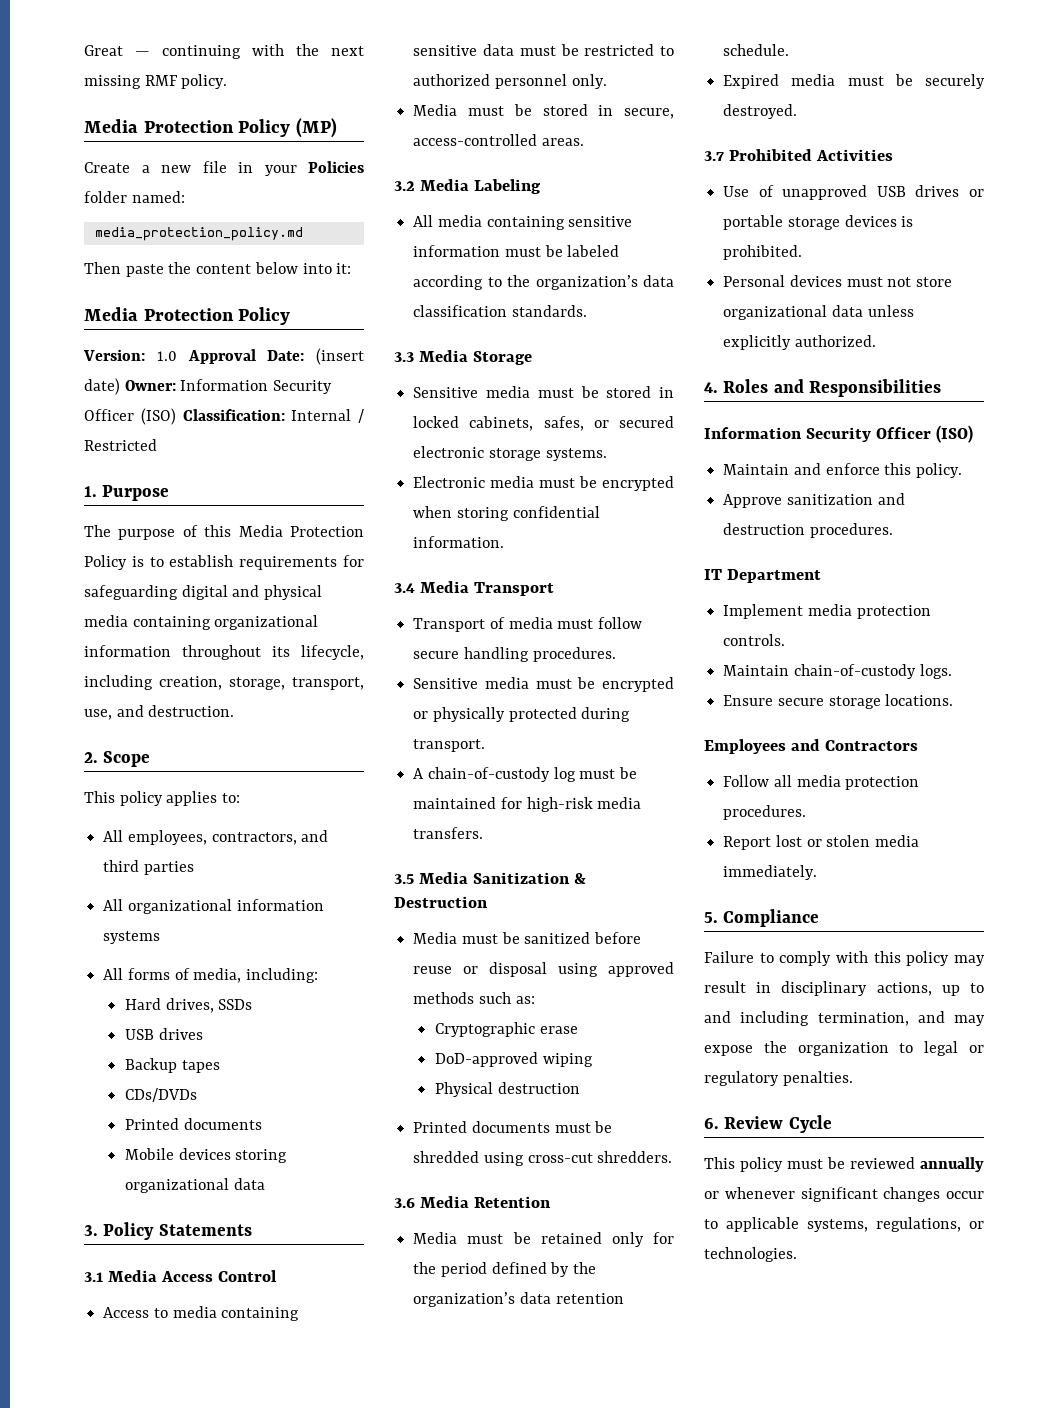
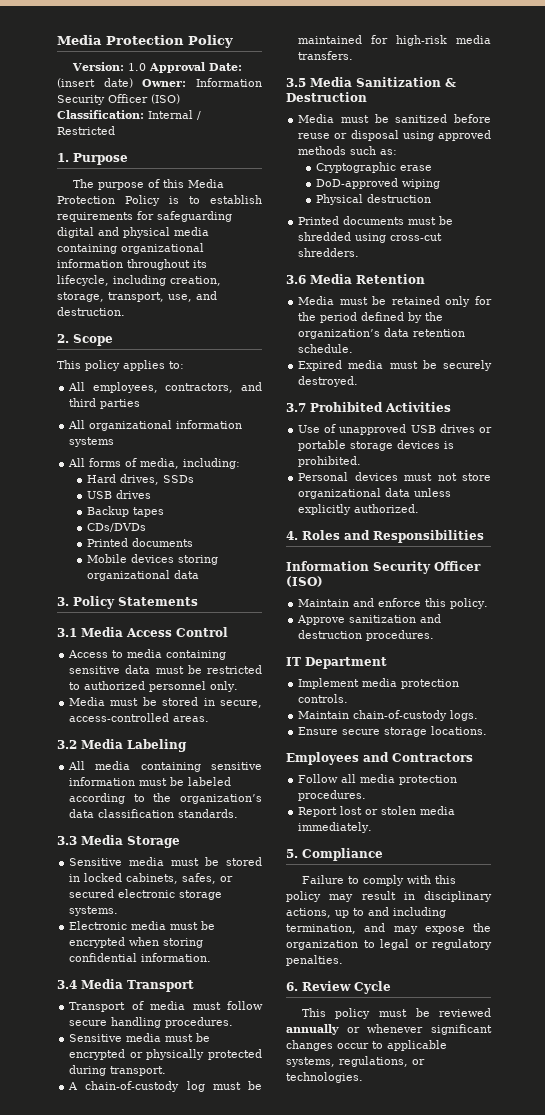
[84,44,364,59] [84,74,228,89] [84,118,337,138] [84,161,364,176] [84,191,185,203] [94,227,303,241] [84,262,352,277] Great — continuing with the next missing RMF policy. // Media Protection Policy (MP) // Create a new file in your Policies folder named: // media_protection_policy.md // Then paste the content below into it: // -> (57, 40) none

